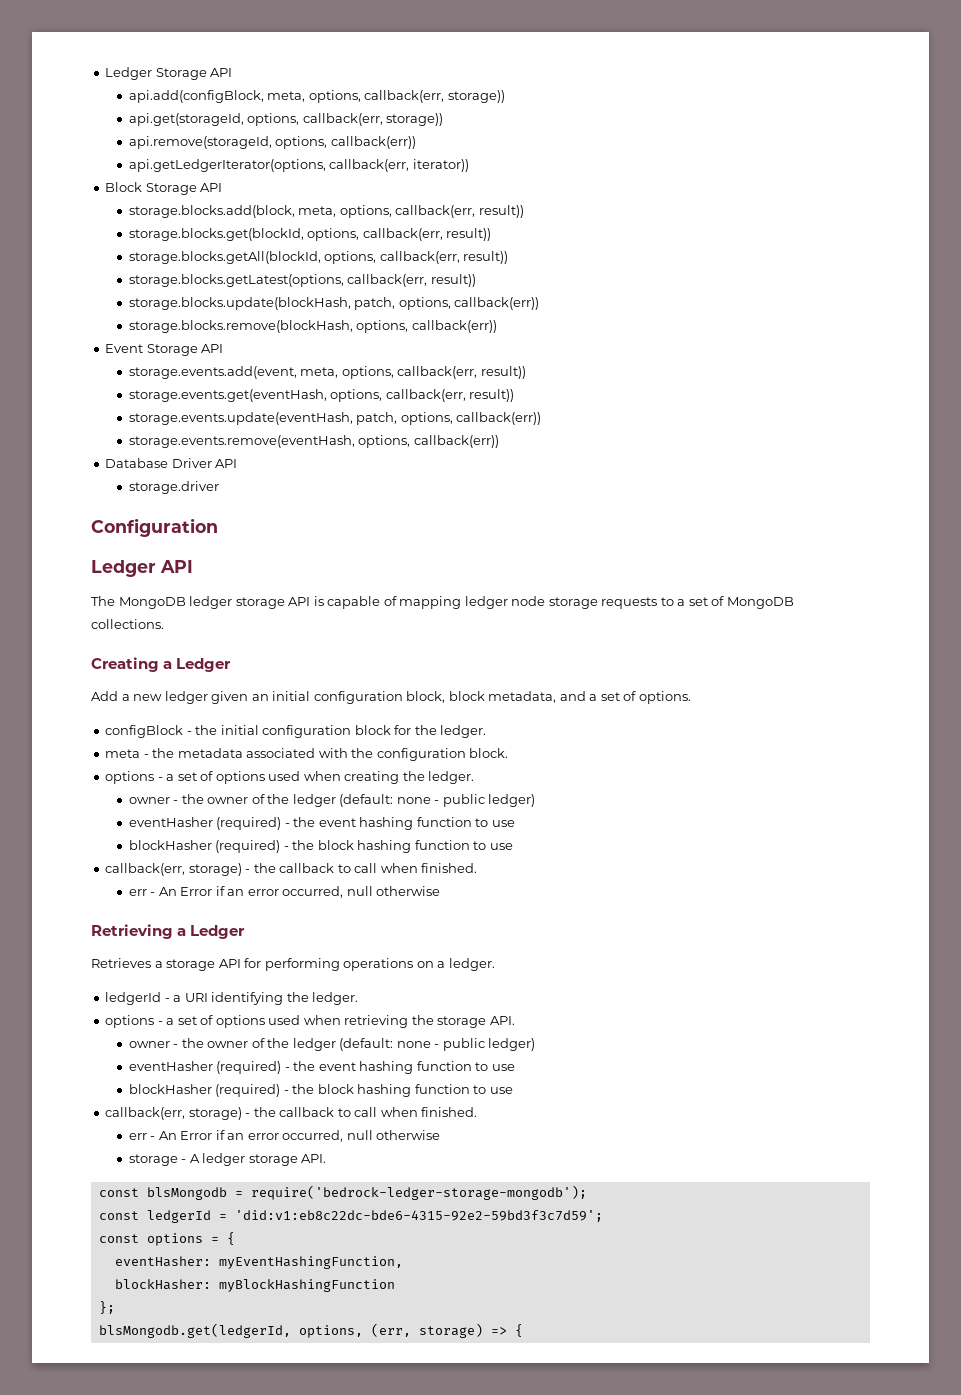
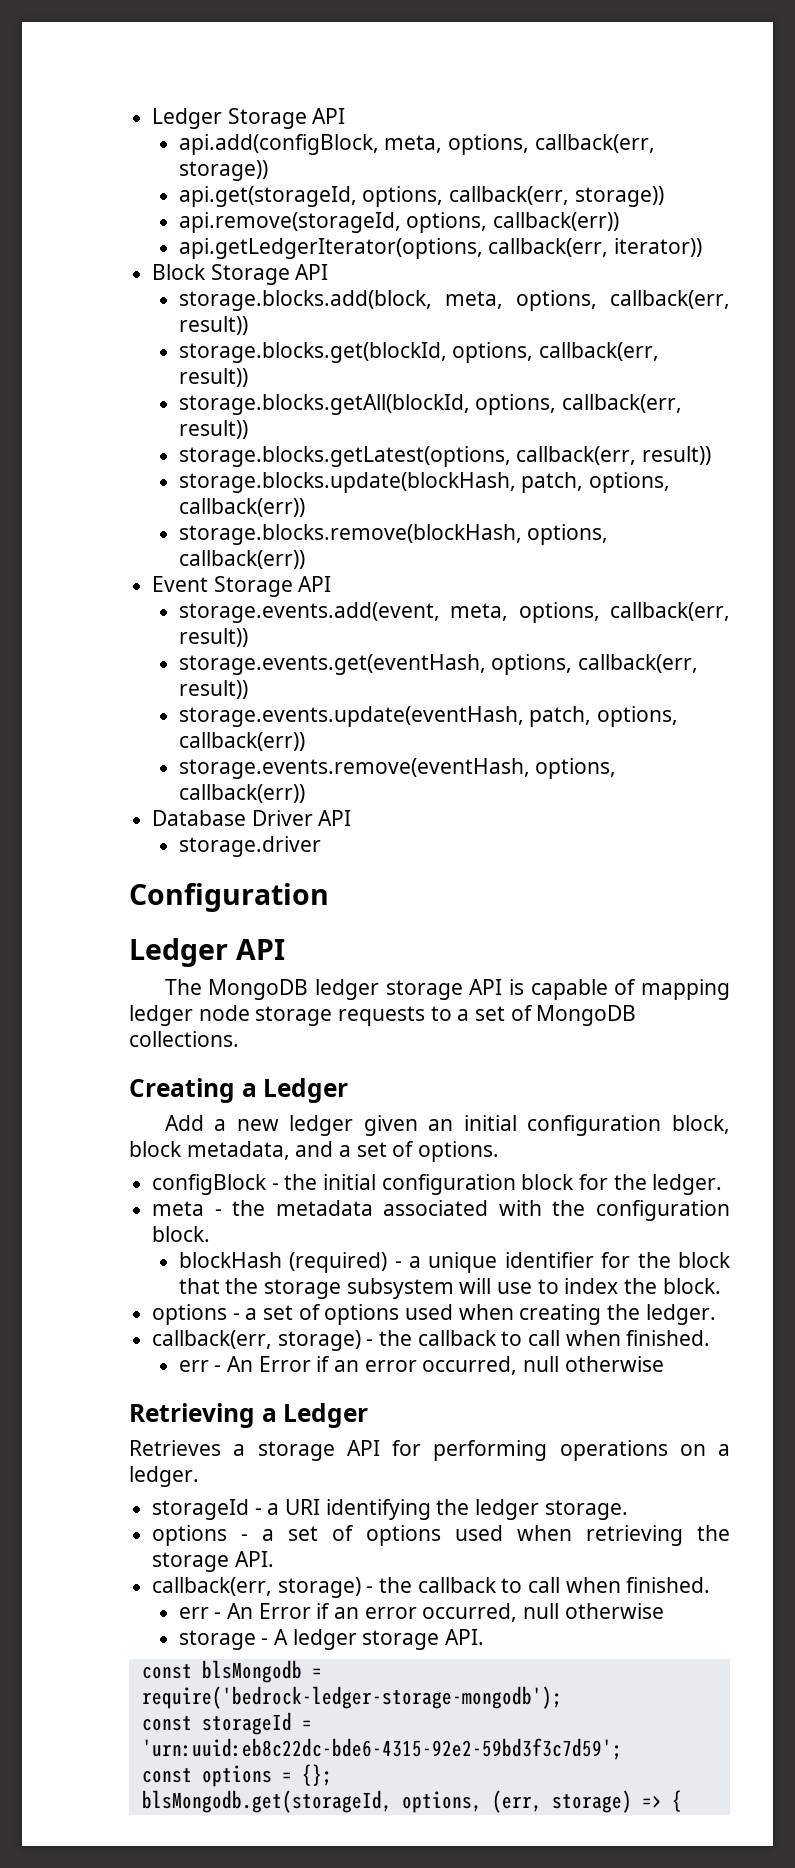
(509, 753) none -> [178,1252,731,1273] [178,1278,721,1299] // blockHash (required) - a unique identifier for the block that the storage subsystem will use to index the block.
[128,794,536,807] [128,817,515,830] [128,840,513,853] // owner - the owner of the ledger (default: none - public ledger) // eventHasher (required) - the event hashing function to use // blockHasher (required) - the block hashing function to use -> (716, 1314) none
[105,992,162,1005] ledgerId -> [152,1499,250,1520] storageId
[312,992,359,1005] ledger. -> [475,1499,628,1520] ledger storage.
[128,1038,536,1051] [128,1061,515,1074] [128,1084,513,1097] // owner - the owner of the ledger (default: none - public ledger) // eventHasher (required) - the event hashing function to use // blockHasher (required) - the block hashing function to use -> (274, 1559) none
[146,1210,603,1223] ledgerId = 'did:v1:eb8c22dc-bde6-4315-92e2-59bd3f3c7d59'; -> [201,1712,312,1735] [141,1738,622,1760] storageId = 'urn:uuid:eb8c22dc-bde6-4315-92e2-59bd3f3c7d59';
[226,1232,235,1245] [114,1256,403,1269] [114,1279,395,1292] [98,1301,115,1314] [98,1323,291,1338] { // eventHasher: myEventHashingFunction, // blockHasher: myBlockHashingFunction // }; // blsMongodb.get(ledgerId, -> [301,1764,332,1786] [141,1790,392,1813] {}; // blsMongodb.get(storageId,

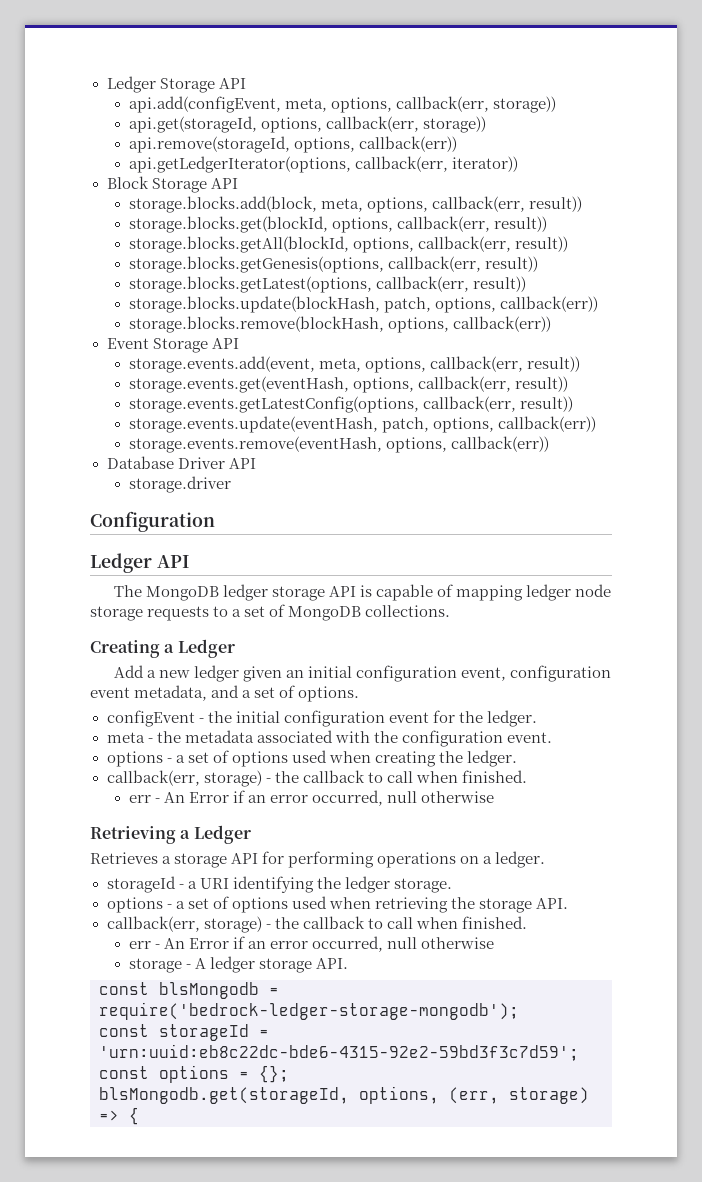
[178,134,379,155] api.add(configBlock, -> [128,96,281,113] api.add(configEvent,
(248, 429) none -> [128,256,538,273] // storage.blocks.getGenesis(options, callback(err, result))
(248, 689) none -> [128,396,573,413] // storage.events.getLatestConfig(options, callback(err, result))
[672,1115,730,1134] [129,1141,182,1157] block, block -> [461,665,612,682] [90,687,130,698] event, configuration event
[152,1174,268,1195] configBlock -> [106,710,195,727] configEvent
[521,1174,575,1190] block -> [388,712,429,723] event
[152,1226,211,1242] [178,1252,731,1273] [178,1278,721,1299] block. // blockHash (required) - a unique identifier for the block that the storage subsystem will use to index the block. -> [506,732,552,743] event.

